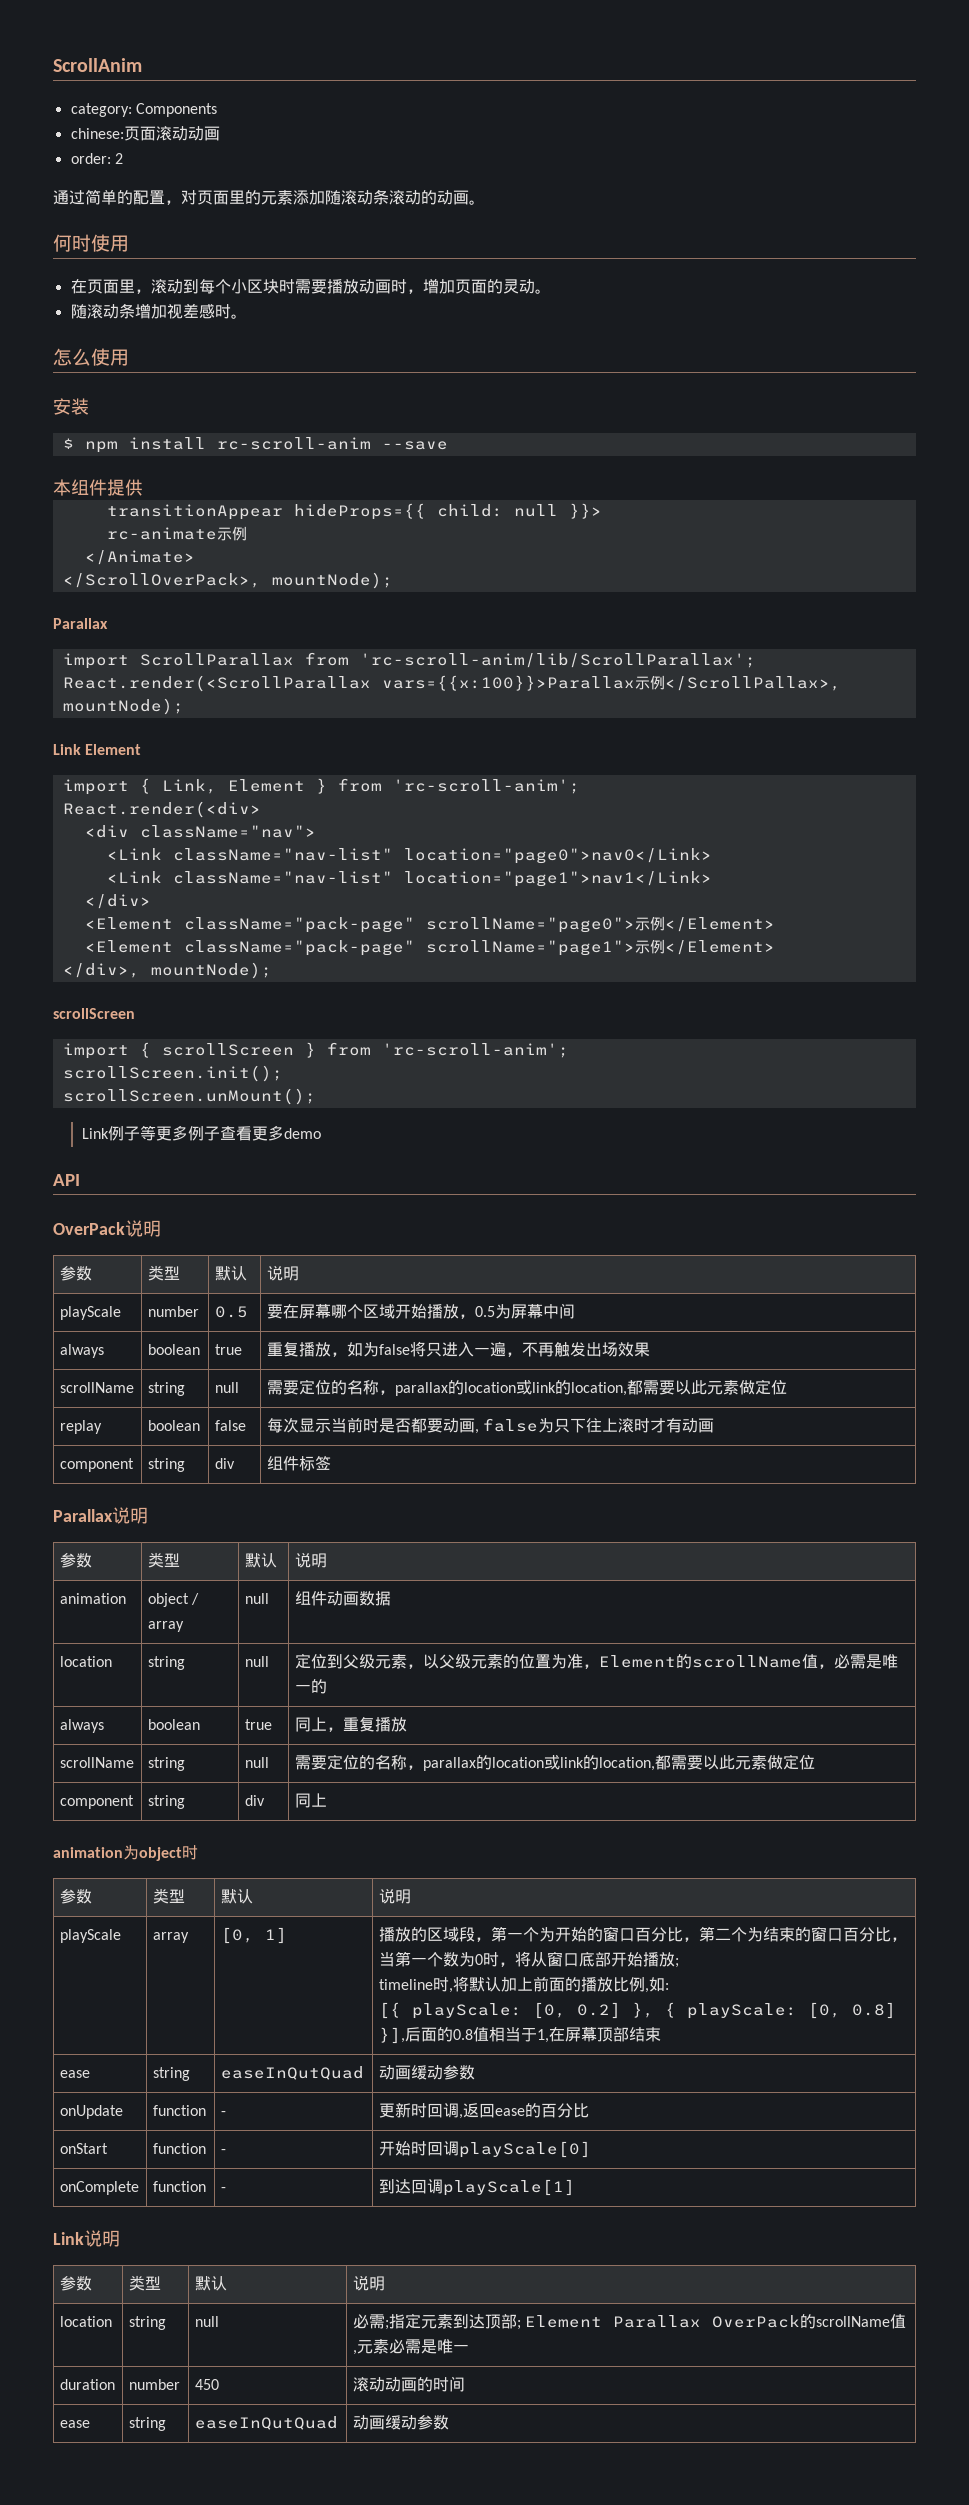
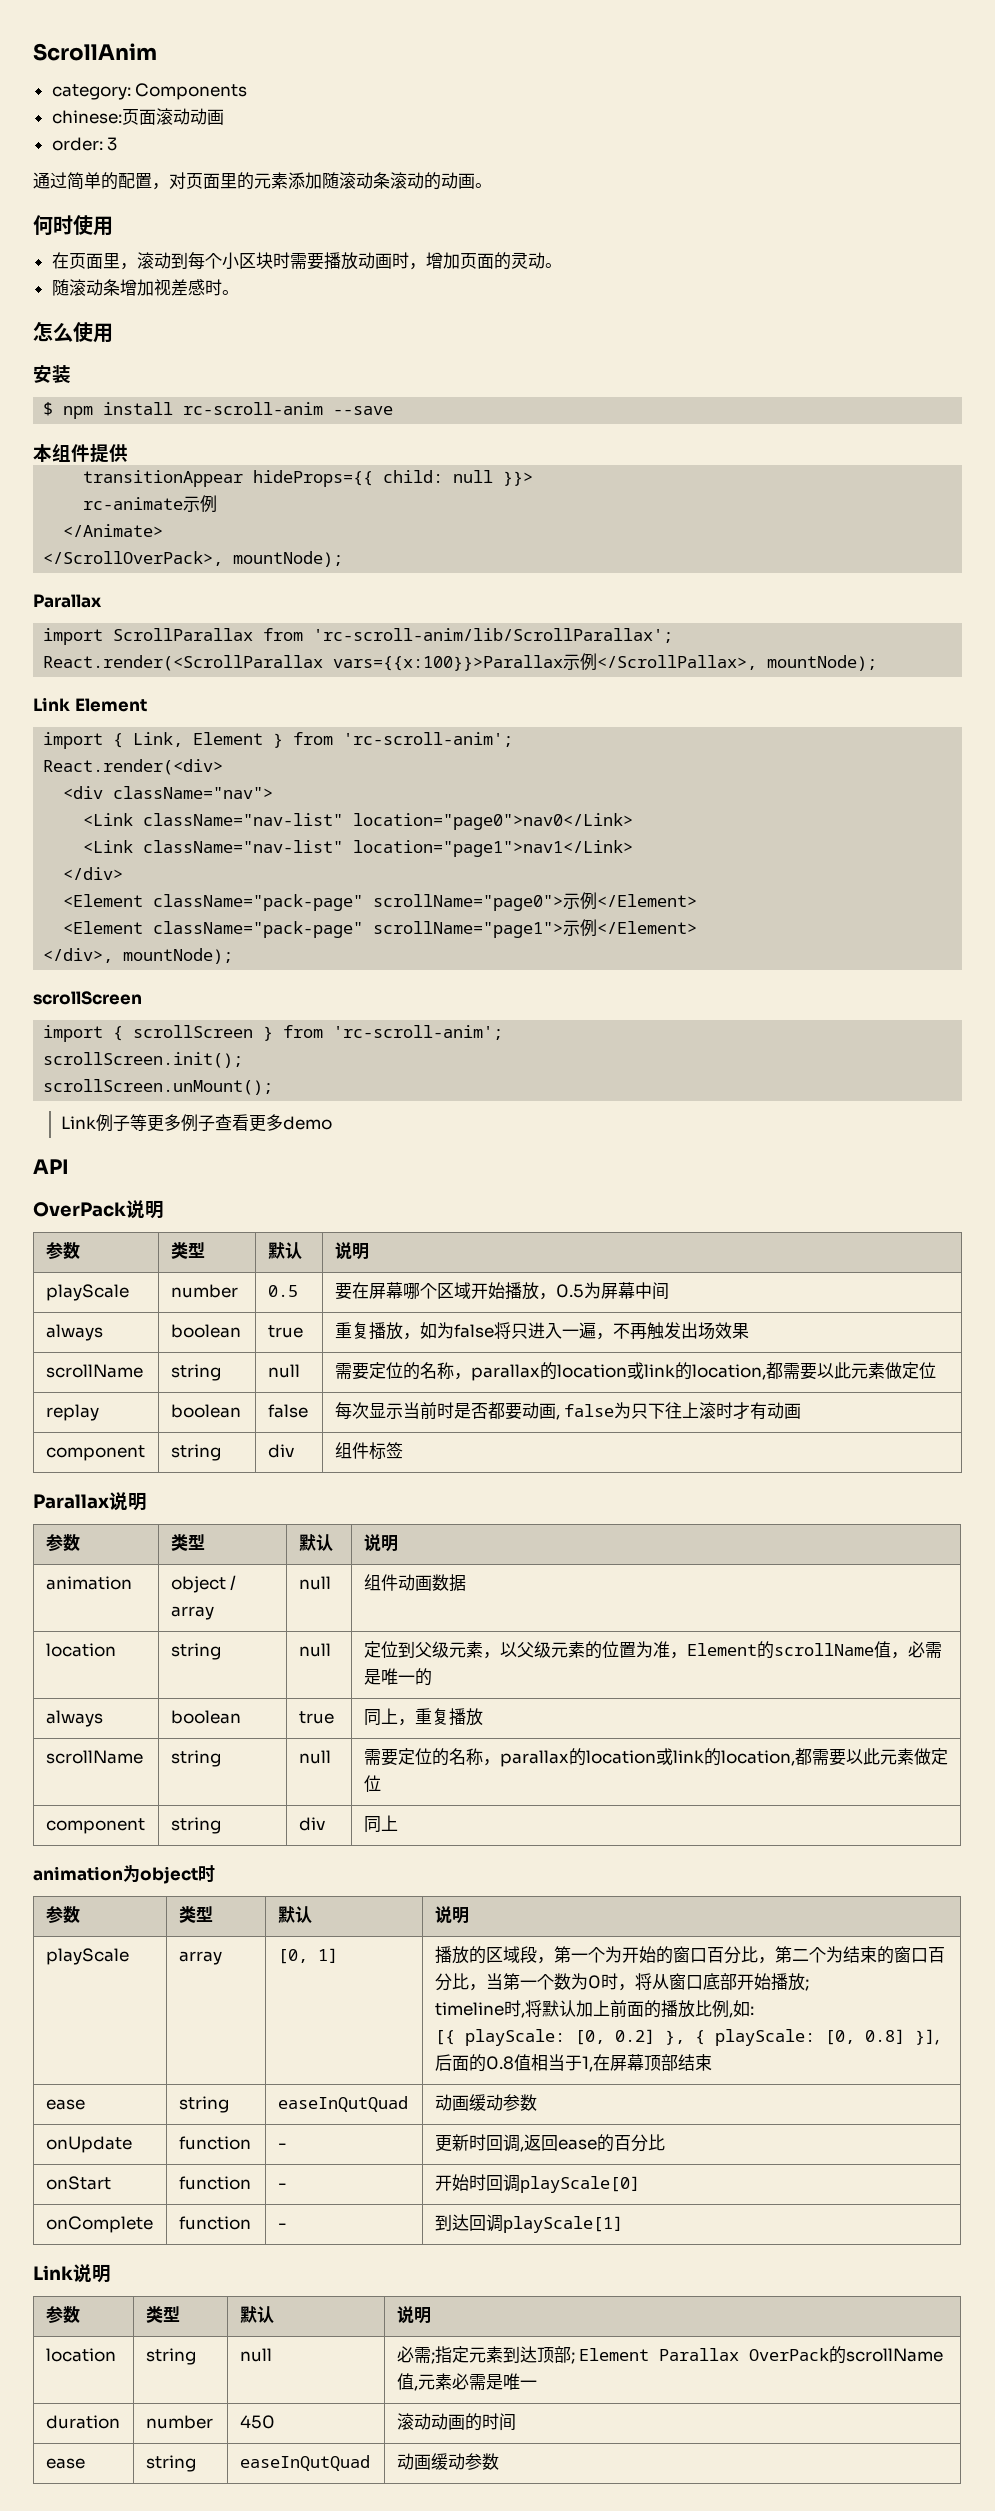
[114,153,123,164] 2 -> [107,137,118,151] 3

